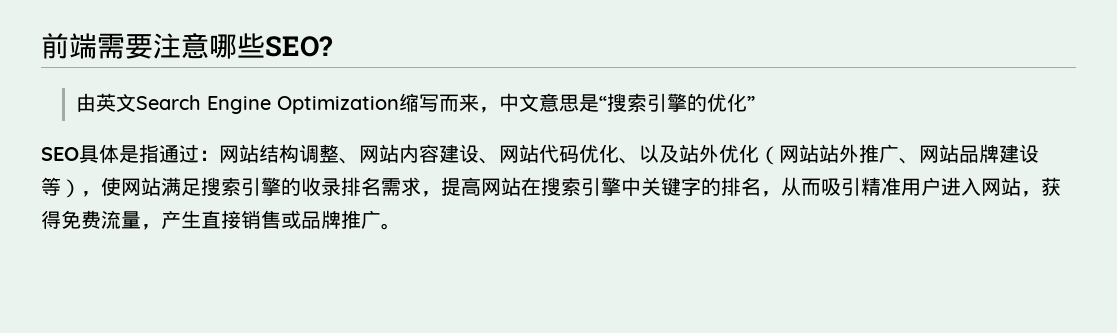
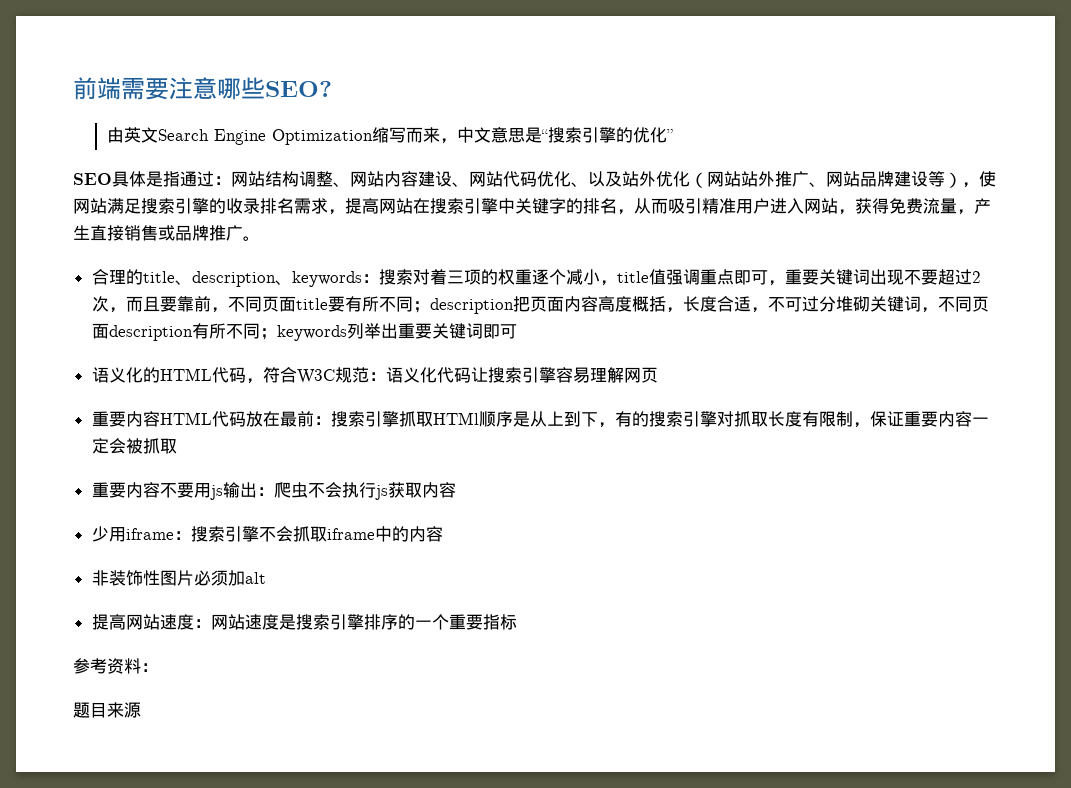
(401, 226) none -> [91,269,981,287] [91,296,989,314] [91,323,517,341] [91,367,658,384] [91,411,989,428] [91,438,177,454] [91,482,456,500] [91,526,443,542] [91,570,266,586] [91,614,517,630] [73,658,158,674] [73,702,141,718] // 合理的title、description、keywords：搜索对着三项的权重逐个减小，title值强调重点即可，重要关键词出现不要超过2次，而且要靠前，不同页面title要有所不同；description把页面内容高度概括，长度合适，不可过分堆砌关键词，不同页面description有所不同；keywords列举出重要关键词即可 // 语义化的HTML代码，符合W3C规范：语义化代码让搜索引擎容易理解网页 // 重要内容HTML代码放在最前：搜索引擎抓取HTMl顺序是从上到下，有的搜索引擎对抓取长度有限制，保证重要内容一定会被抓取 // 重要内容不要用js输出：爬虫不会执行js获取内容 // 少用iframe：搜索引擎不会抓取iframe中的内容 // 非装饰性图片必须加alt // 提高网站速度：网站速度是搜索引擎排序的一个重要指标 // 参考资料： // 题目来源

